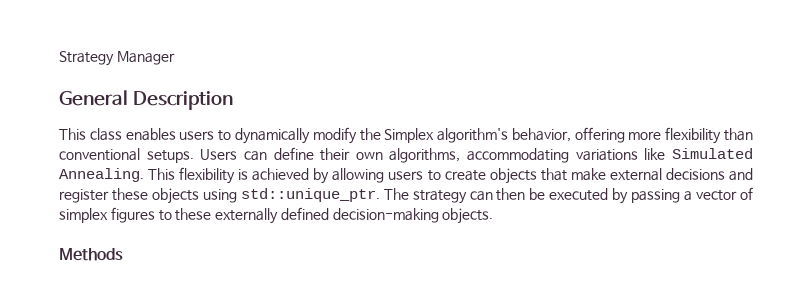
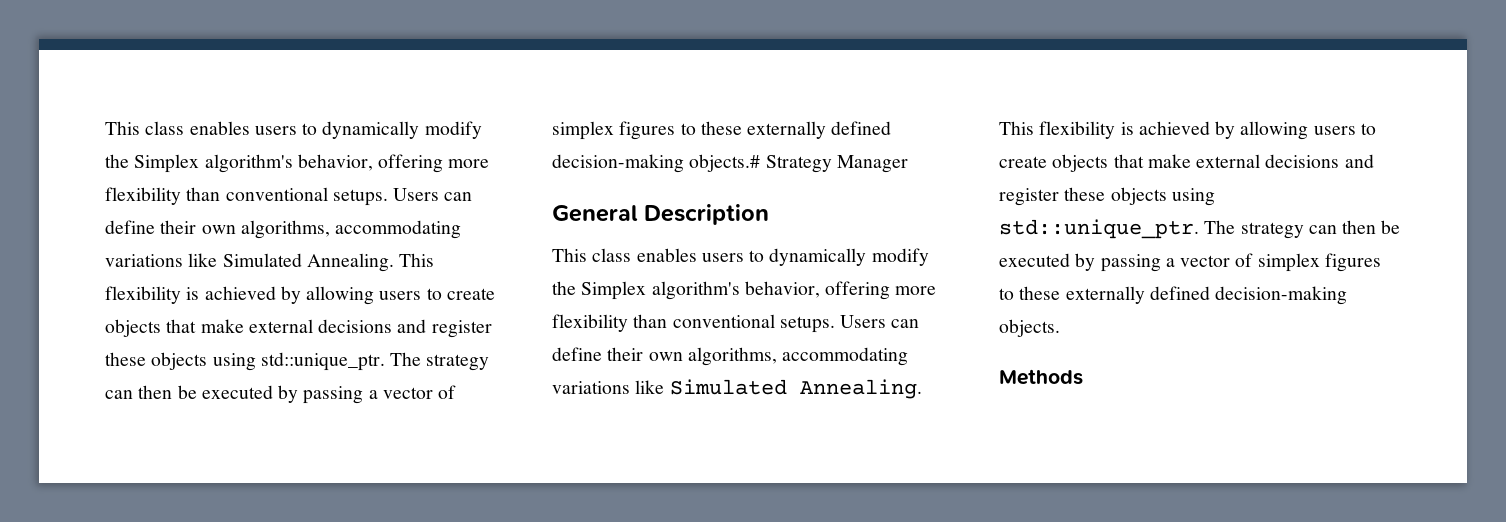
(59, 58) none -> [105,121,482,139] [105,154,490,173] [105,187,473,206] [105,220,462,239] [105,253,435,272] [105,286,495,305] [105,319,492,338] [105,352,490,371] [105,385,457,404] [552,121,892,140] [552,154,761,173] This class enables users to dynamically modify the Simplex algorithm's behavior, offering more flexibility than conventional setups. Users can define their own algorithms, accommodating variations like Simulated Annealing. This flexibility is achieved by allowing users to create objects that make external decisions and register these objects using std::unique_ptr. The strategy can then be executed by passing a vector of simplex figures to these externally defined decision-making objects.#

